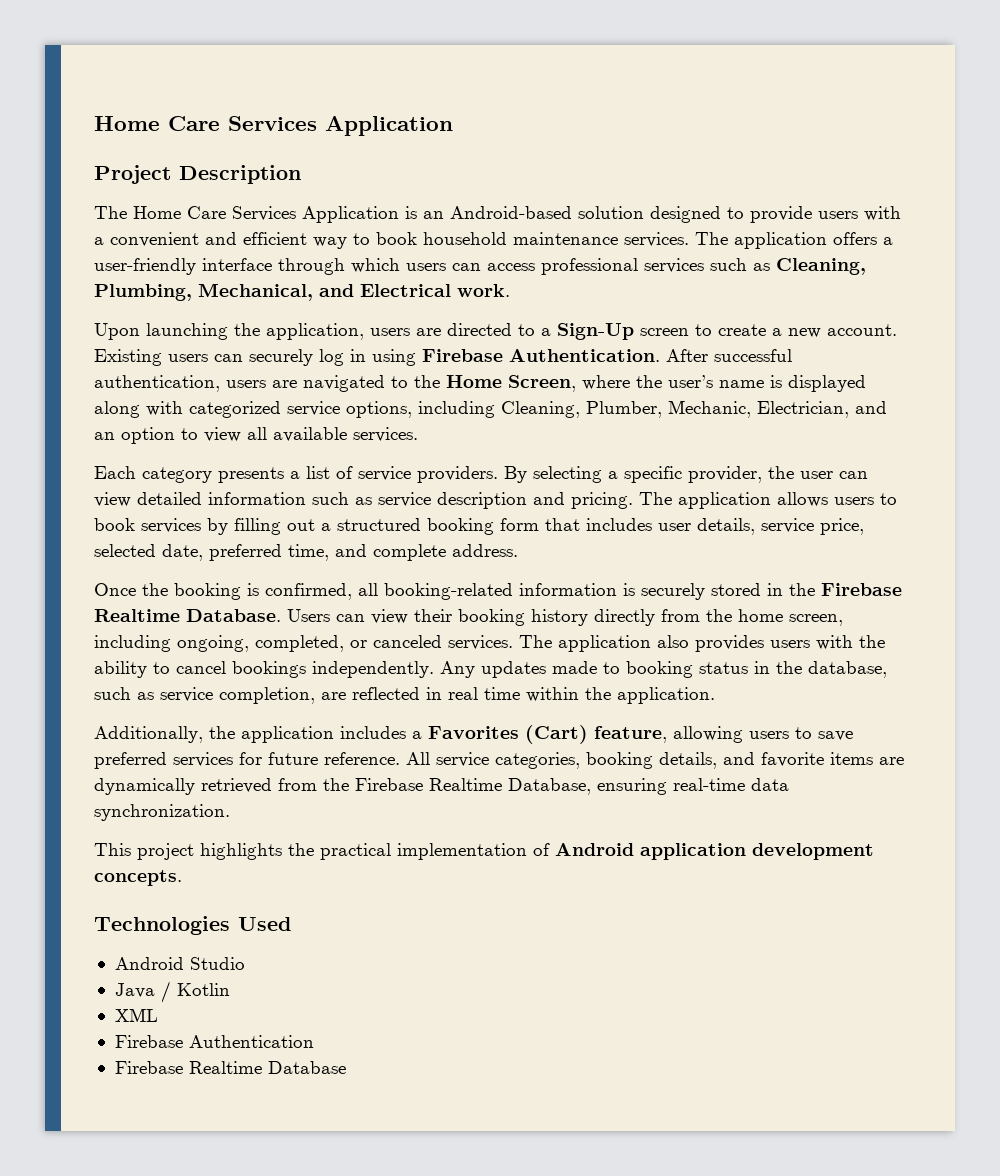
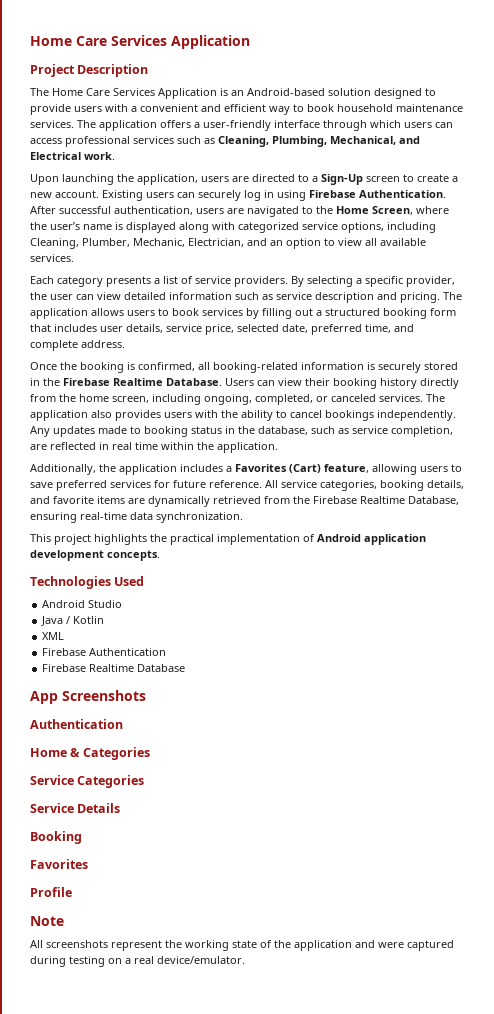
(346, 1067) none -> [30,690,146,704] [30,719,123,729] [30,747,150,760] [30,775,145,788] [30,803,121,813] [30,831,82,844] [30,859,88,869] [30,887,72,897] [30,916,64,926] [30,940,454,951] [30,956,245,967] // App Screenshots // Authentication // Home & Categories // Service Categories // Service Details // Booking // Favorites // Profile // Note // All screenshots represent the working state of the application and were captured during testing on a real device/emulator.

